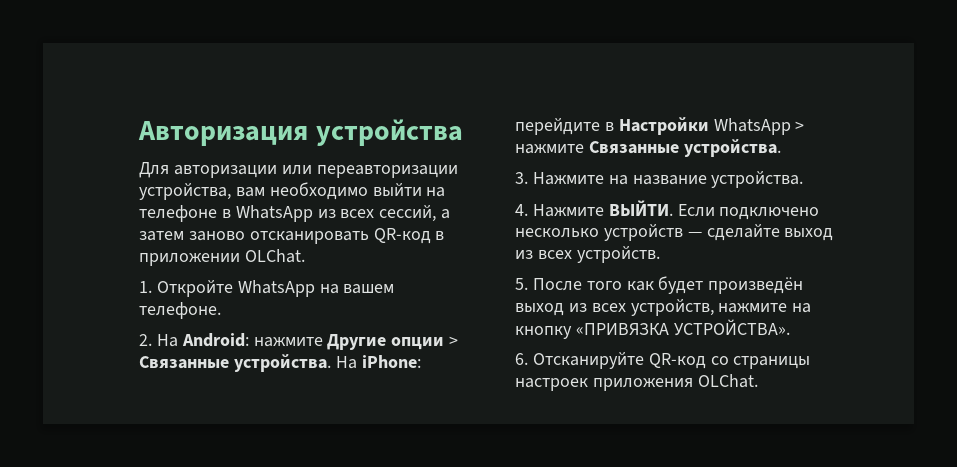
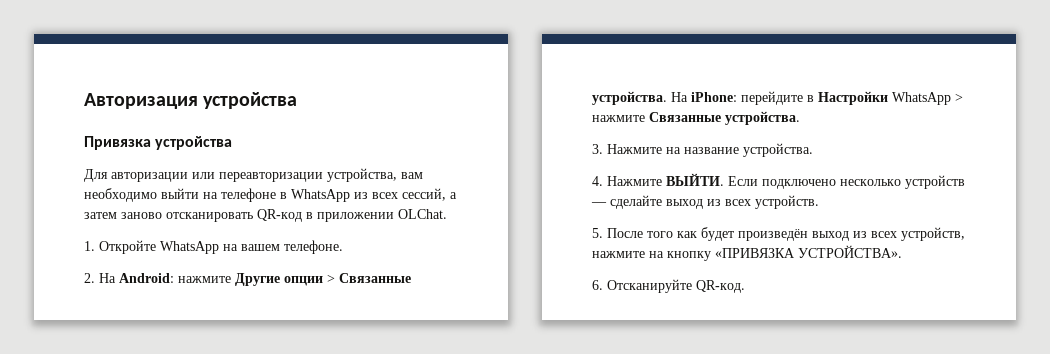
(463, 132) none -> [84,136,233,150] // Привязка устройства
[648,353,811,369] [515,374,758,391] QR-код со страницы настроек приложения OLChat. -> [696,280,745,293] QR-код.

